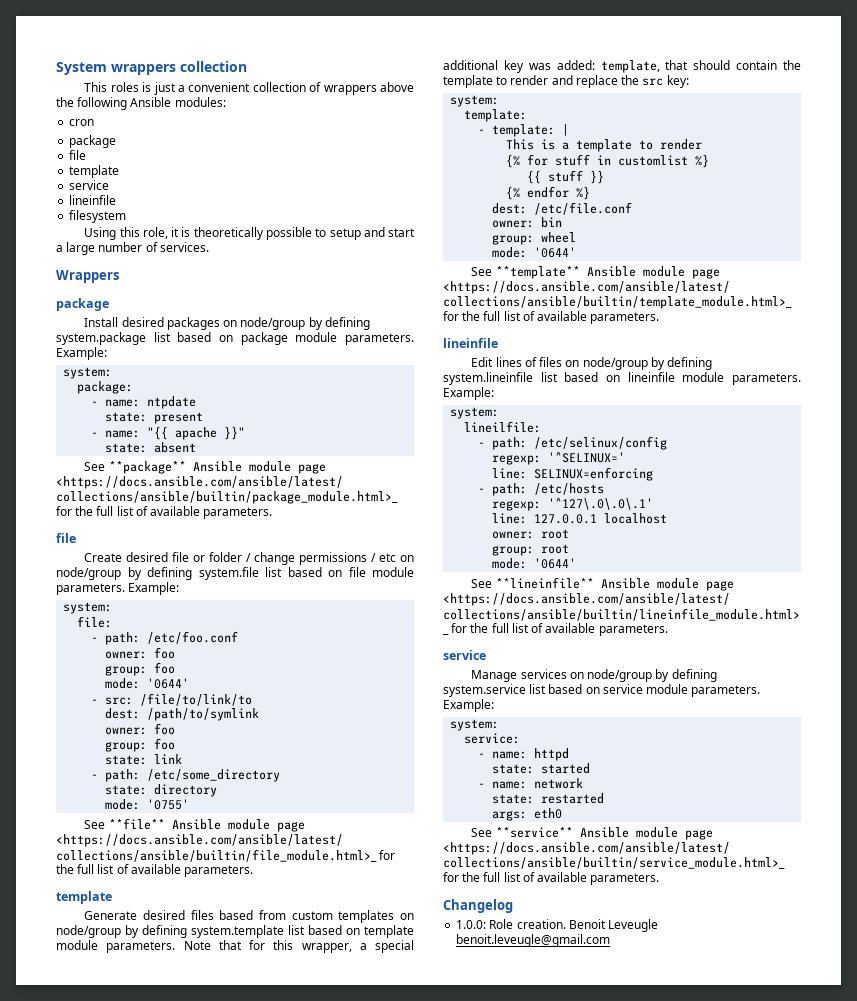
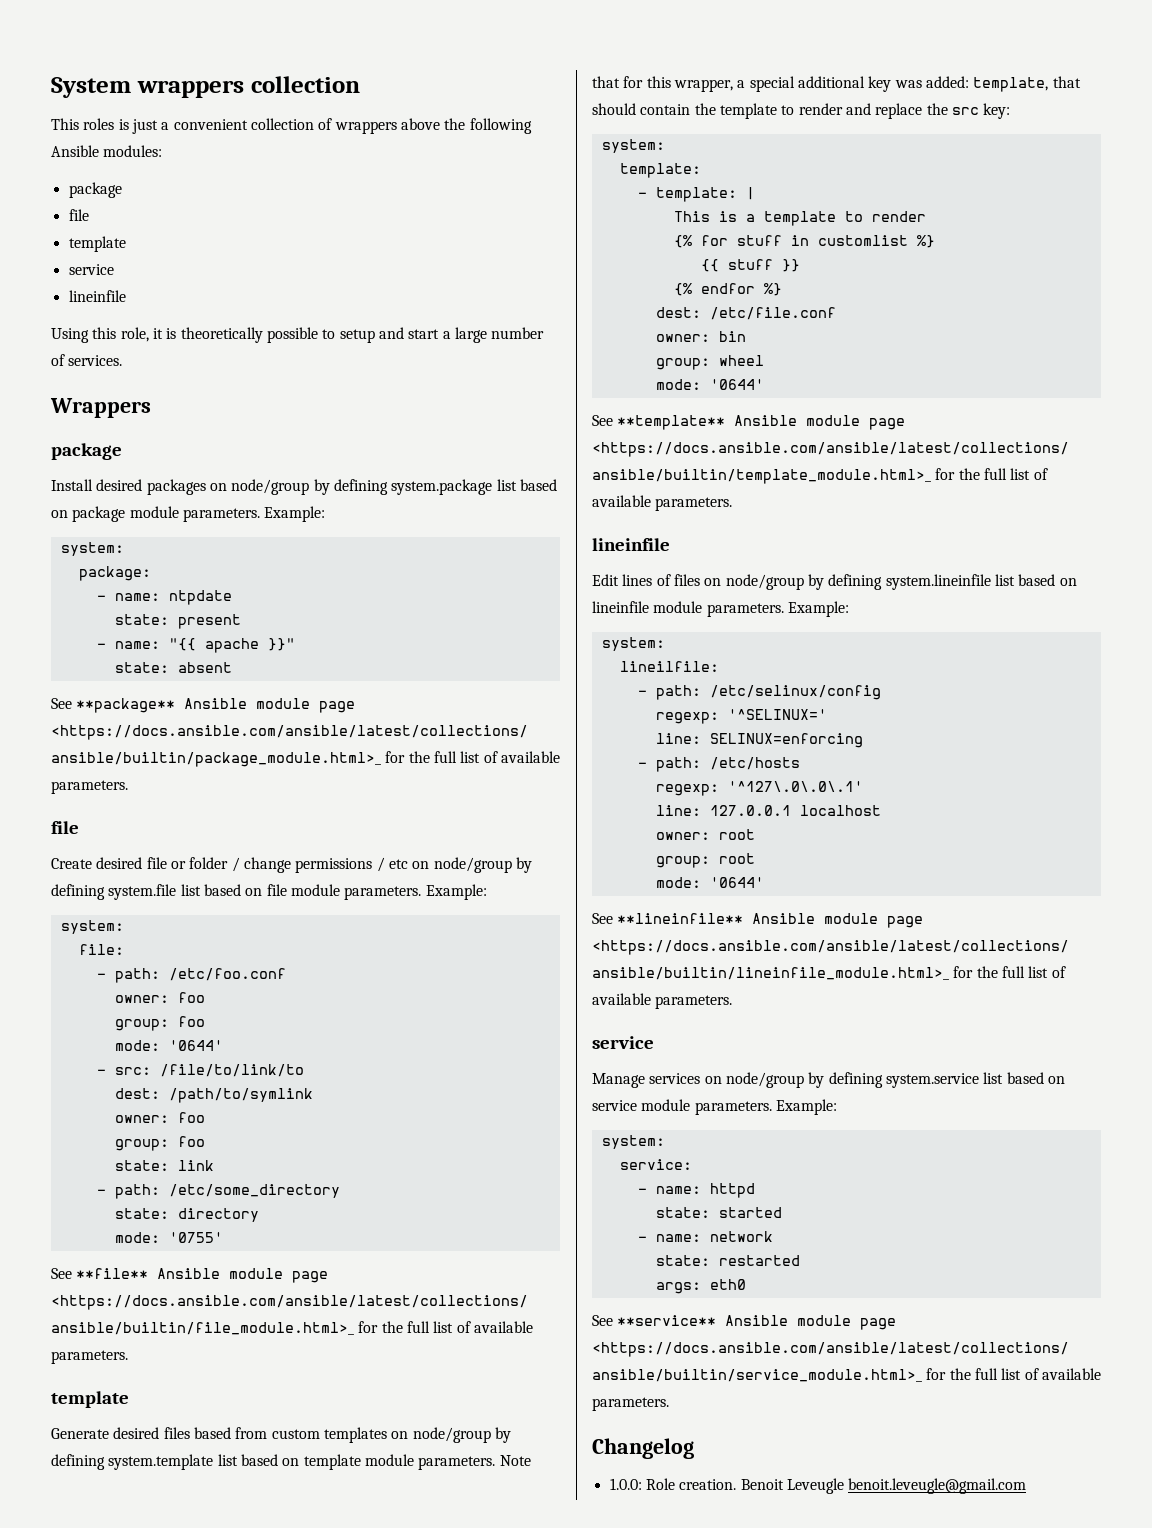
[69,119,95,126] // cron -> (163, 151) none
[69,210,127,223] // filesystem -> (126, 296) none

